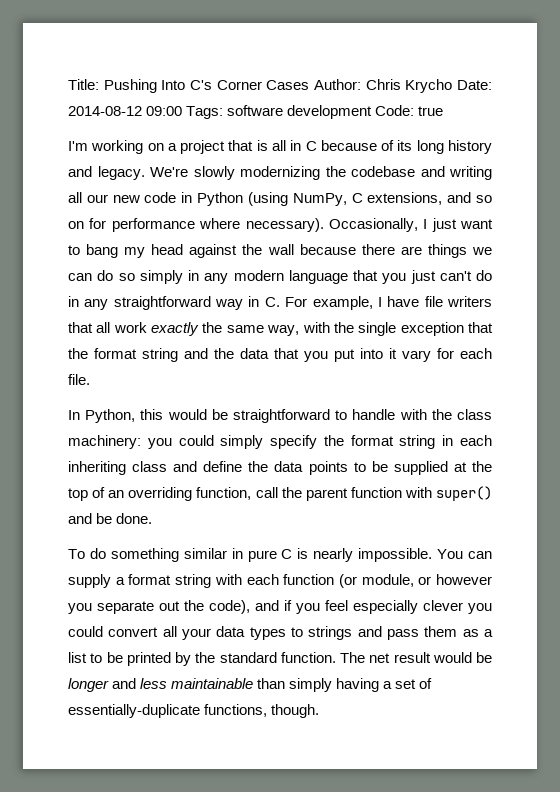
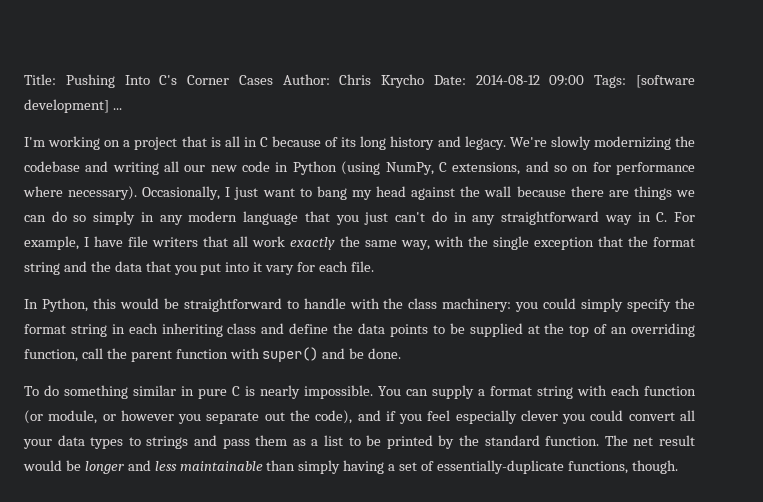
[227,105,444,119] software development Code: true -> [635,75,695,88] [24,99,122,113] [software development] ...

